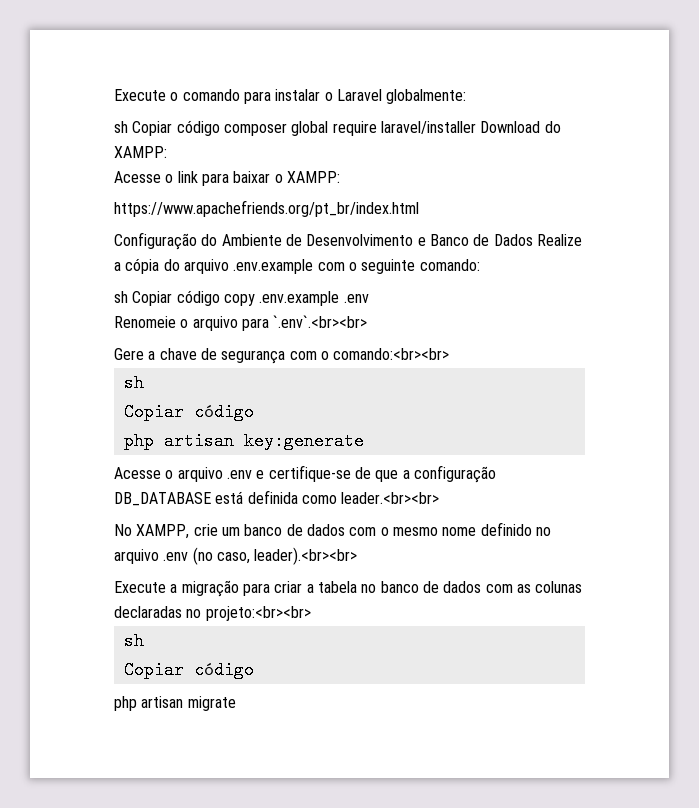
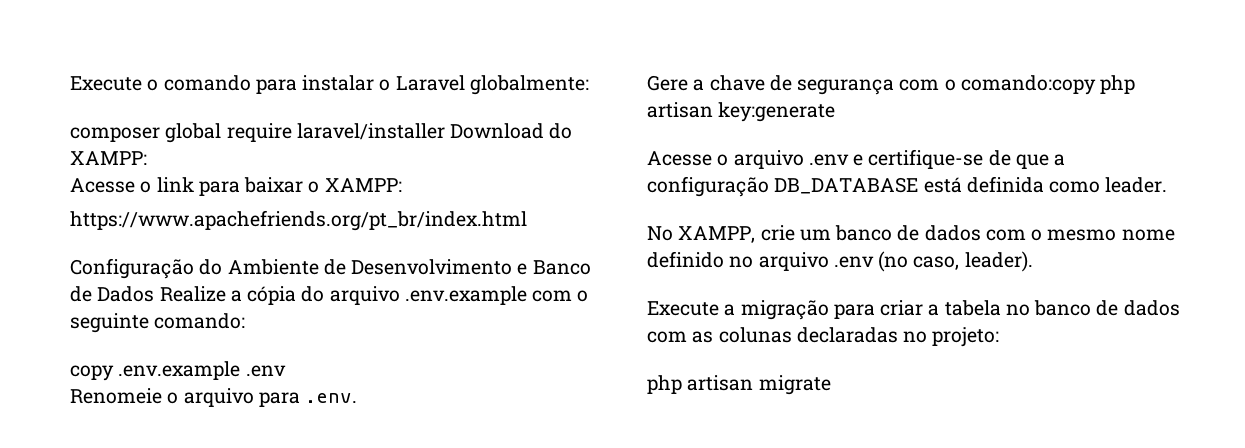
[114,120,220,136] sh Copiar código -> (589, 85) none
[114,290,220,306] sh Copiar código -> (246, 321) none
[273,315,368,328] `.env`.<br><br> -> [305,393,358,403] .env.
[333,348,450,360] [123,374,144,392] [123,403,254,421] comando:<br><br> // sh // Copiar código // -> [960,75,1096,95] comando:copy
[341,492,440,504] leader.<br><br> -> [1105,177,1168,193] leader.
[254,547,358,565] leader).<br><br> -> [964,251,1033,272] leader).
[205,606,311,621] [123,632,144,650] [123,661,254,679] projeto:<br><br> // sh // Copiar código -> [932,327,1000,347] projeto:

